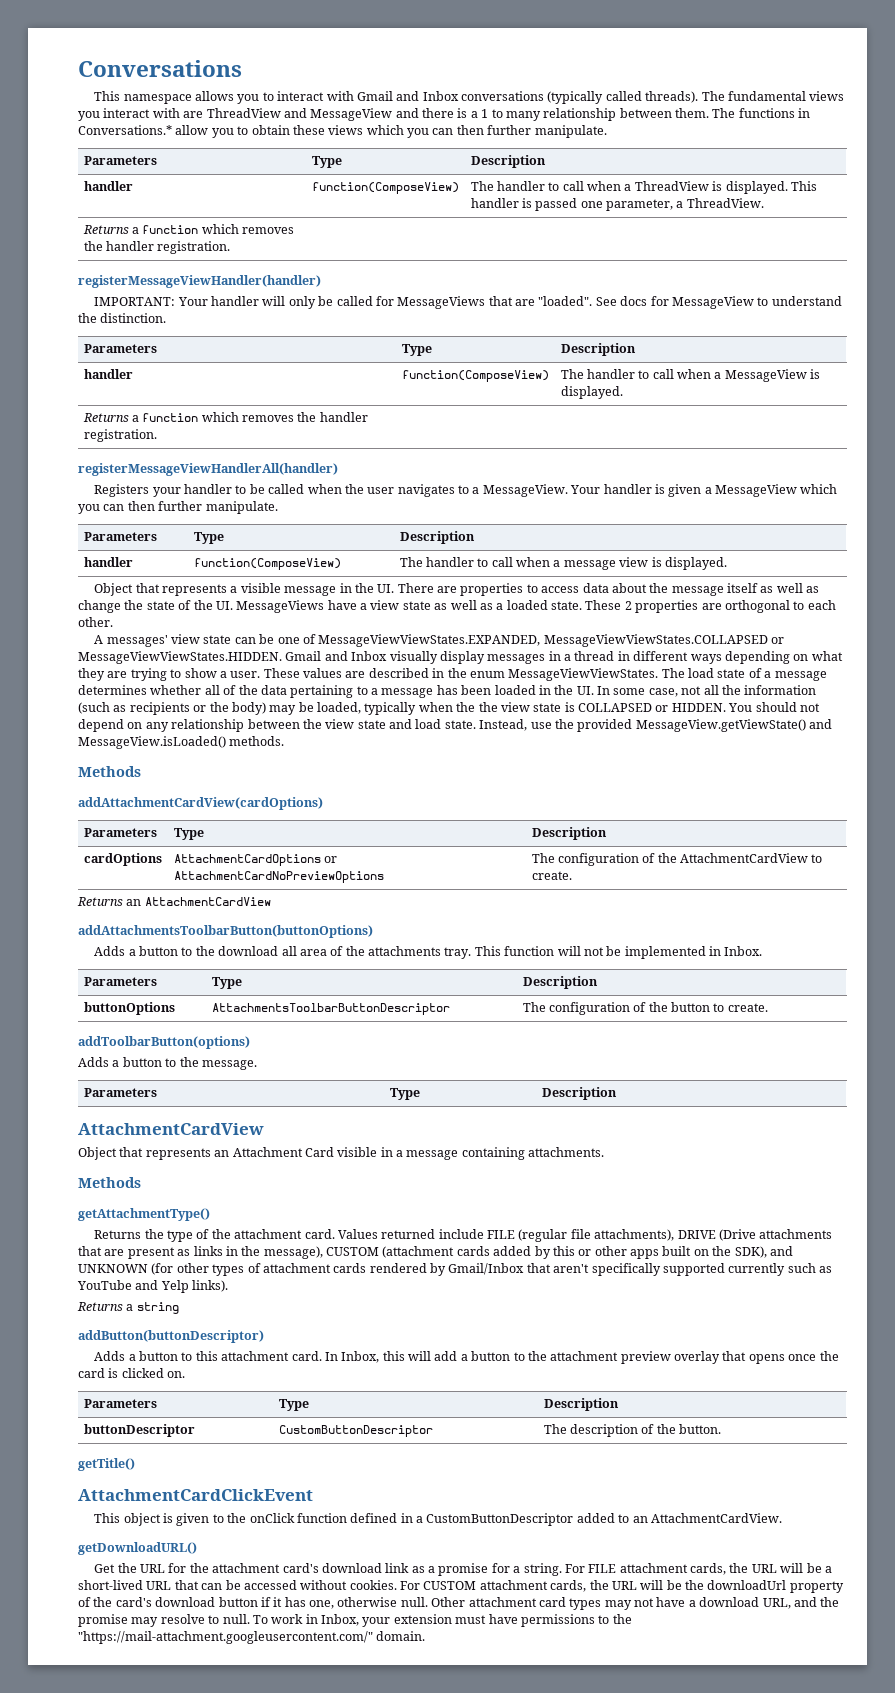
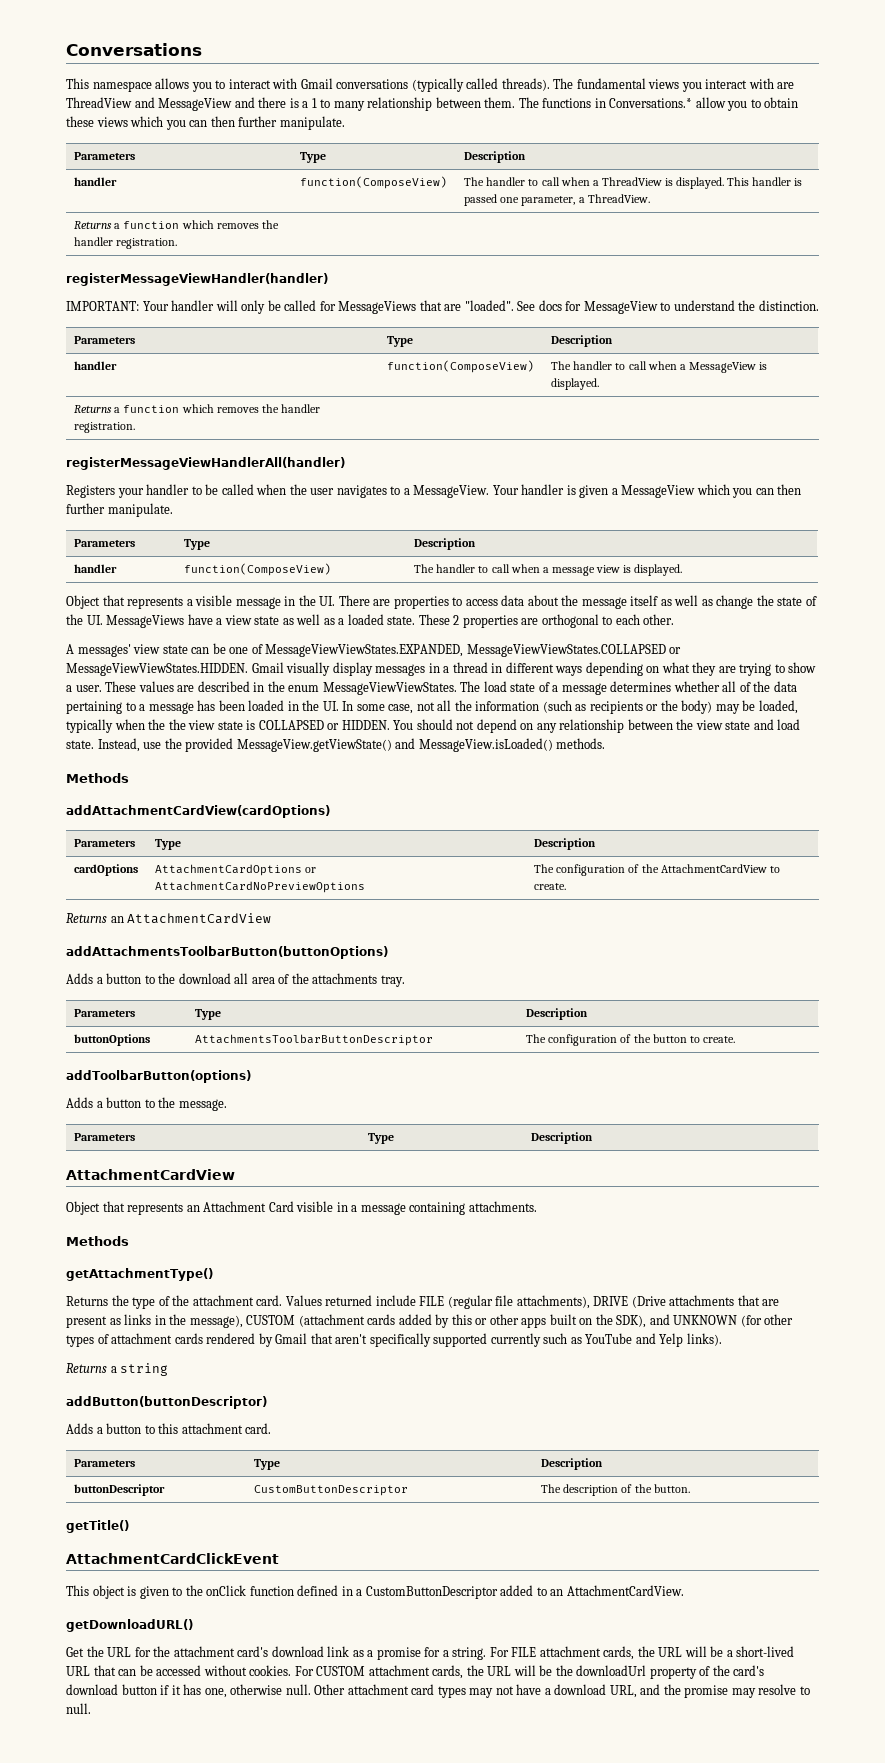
[396,91,459,101] and Inbox -> (333, 83) none
[324,651,388,661] and Inbox -> (284, 667) none
[474,946,763,959] This function will not be implemented in Inbox. -> (405, 981) none
[448,1263,525,1275] Gmail/Inbox -> [275,1333,308,1344] Gmail
[324,1351,839,1364] [78,1368,186,1378] In Inbox, this will add a button to the attachment preview overlay that opens once the card is clicked on. -> (272, 1428) none
[252,1614,632,1627] [78,1631,426,1644] To work in Inbox, your extension must have permissions to the "https://mail-attachment.googleusercontent.com/" domain. -> (91, 1708) none

